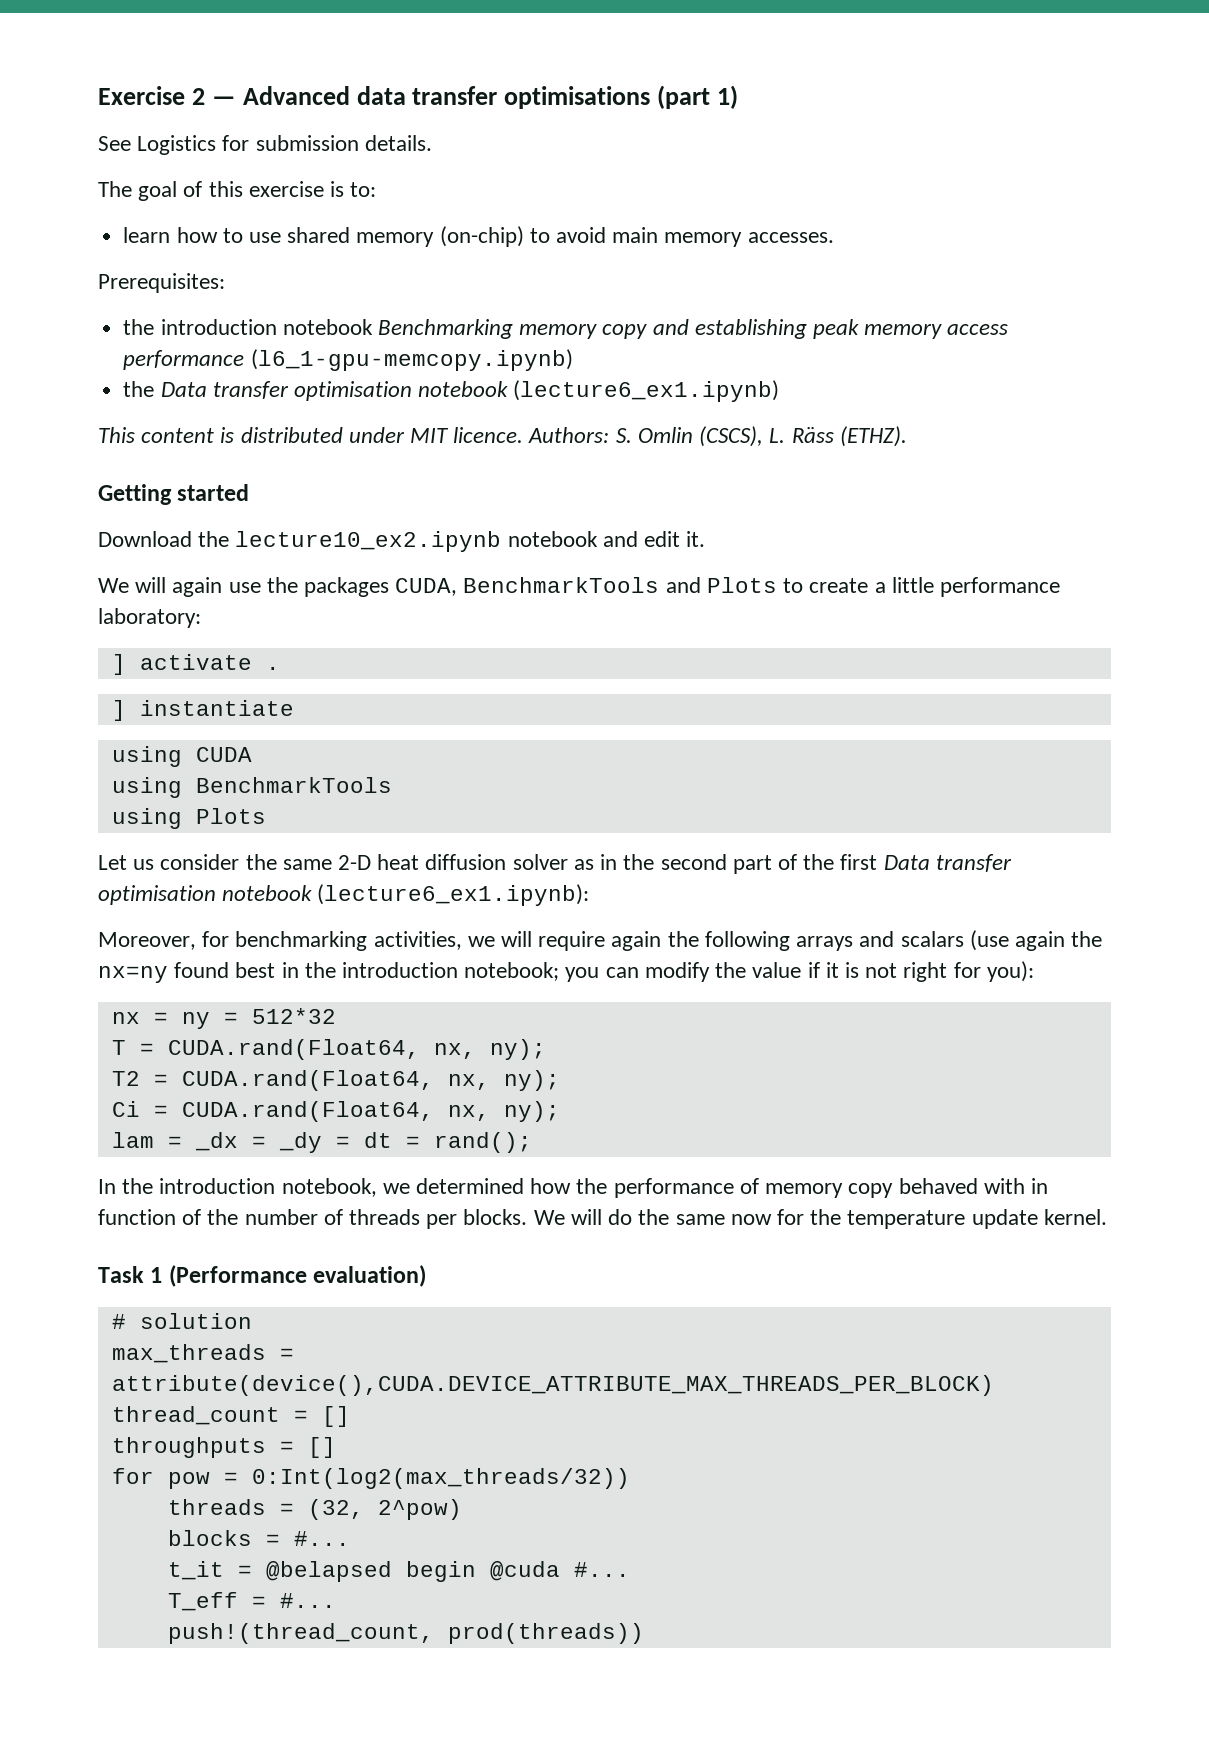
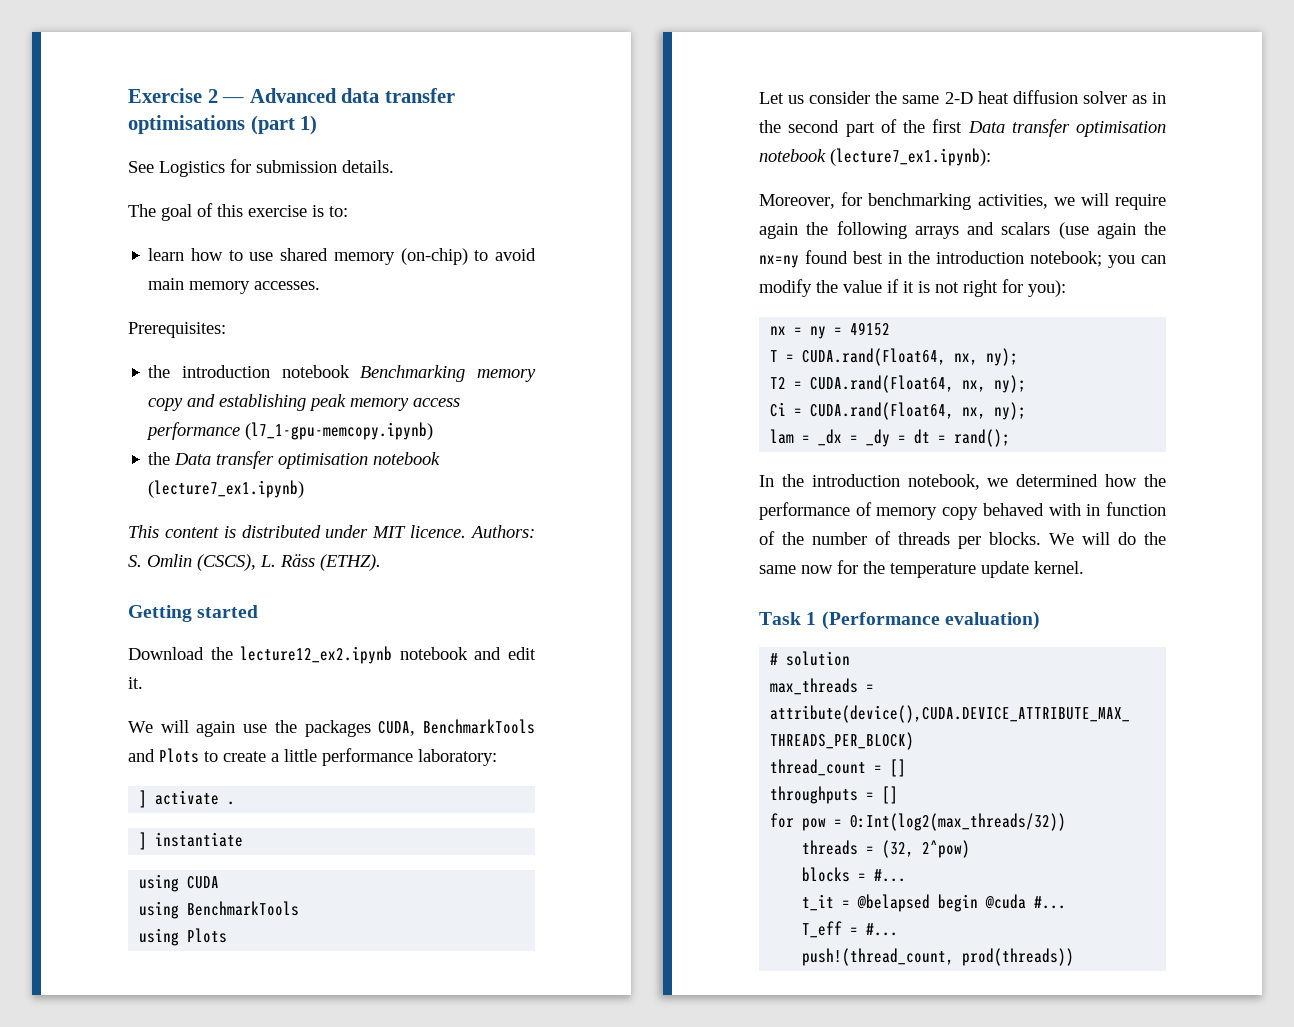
[250,349,573,371] (l6_1-gpu-memcopy.ipynb) -> [245,422,434,440] (l7_1-gpu-memcopy.ipynb)
[513,380,780,402] (lecture6_ex1.ipynb) -> [148,480,305,498] (lecture7_ex1.ipynb)
[235,531,502,552] lecture10_ex2.ipynb -> [240,646,393,664] lecture12_ex2.ipynb
[317,884,590,906] (lecture6_ex1.ipynb): -> [830,148,991,166] (lecture7_ex1.ipynb):
[251,1008,336,1024] 512*32 -> [850,322,891,336] 49152

